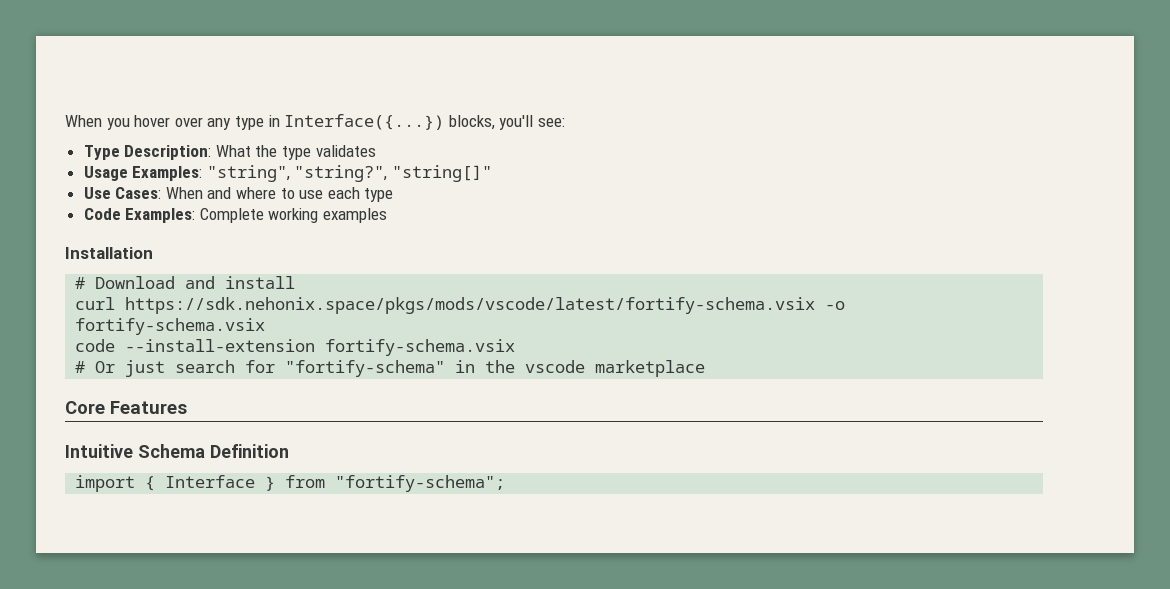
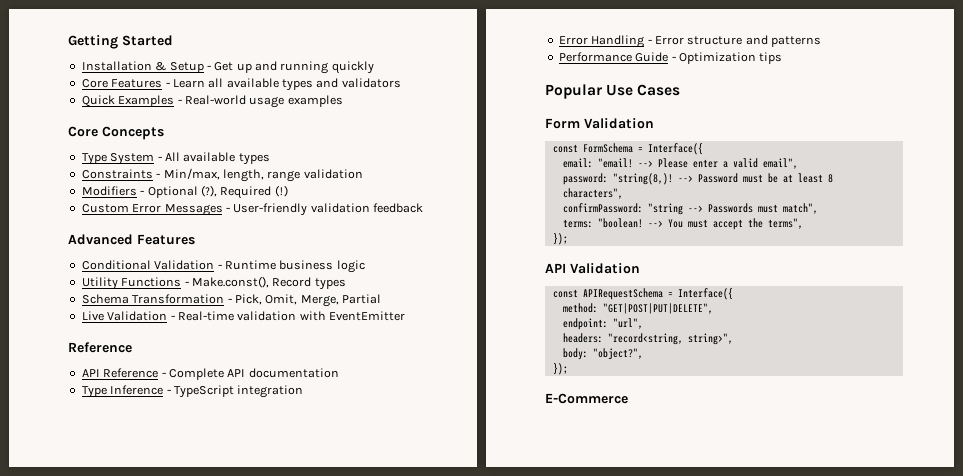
[65,114,565,130] [83,145,376,160] [83,165,493,182] [83,187,394,202] [83,208,388,223] [65,247,153,259] [75,276,296,289] [75,297,846,314] [75,318,266,335] [75,339,516,356] [75,360,706,377] [65,401,187,414] [65,444,289,458] [75,475,506,492] When you hover over any type in Interface({...}) blocks, you'll see: // Type Description: What the type validates // Usage Examples: "string", "string?", "string[]" // Use Cases: When and where to use each type // Code Examples: Complete working examples // Installation // # Download and install // curl https://sdk.nehonix.space/pkgs/mods/vscode/latest/fortify-schema.vsix -o fortify-schema.vsix // code --install-extension fortify-schema.vsix // # Or just search for "fortify-schema" in the vscode marketplace // Core Features // Intuitive Schema Definition // import { Interface } from "fortify-schema"; -> [68,35,173,49] [81,61,374,74] [81,78,401,91] [81,95,343,108] [68,126,164,140] [81,152,270,165] [81,168,363,182] [81,185,288,199] [81,203,423,216] [68,234,195,245] [81,260,365,273] [81,276,346,290] [81,294,381,307] [81,311,405,321] [68,342,132,353] [81,368,339,380] [81,385,304,398] [558,35,821,48] [558,52,783,64] [545,84,681,99] [545,118,654,129] [552,143,703,155] [562,158,798,169] [562,173,833,185] [562,188,623,199] [562,203,818,215] [562,218,803,230] [552,233,568,245] [545,263,640,274] [552,288,733,300] [562,303,713,314] [562,318,643,330] [562,333,733,345] [562,348,643,360] [552,363,568,375] [545,393,628,404] Getting Started // Installation & Setup - Get up and running quickly // Core Features - Learn all available types and validators // Quick Examples - Real-world usage examples // Core Concepts // Type System - All available types // Constraints - Min/max, length, range validation // Modifiers - Optional (?), Required (!) // Custom Error Messages - User-friendly validation feedback // Advanced Features // Conditional Validation - Runtime business logic // Utility Functions - Make.const(), Record types // Schema Transformation - Pick, Omit, Merge, Partial // Live Validation - Real-time validation with EventEmitter // Reference // API Reference - Complete API documentation // Type Inference - TypeScript integration // Error Handling - Error structure and patterns // Performance Guide - Optimization tips // Popular Use Cases // Form Validation // const FormSchema = Interface({ // email: "email! --> Please enter a valid email", // password: "string(8,)! --> Password must be at least 8 characters", // confirmPassword: "string --> Passwords must match", // terms: "boolean! --> You must accept the terms", // }); // API Validation // const APIRequestSchema = Interface({ // method: "GET|POST|PUT|DELETE", // endpoint: "url", // headers: "record<string, string>", // body: "object?", // }); // E-Commerce

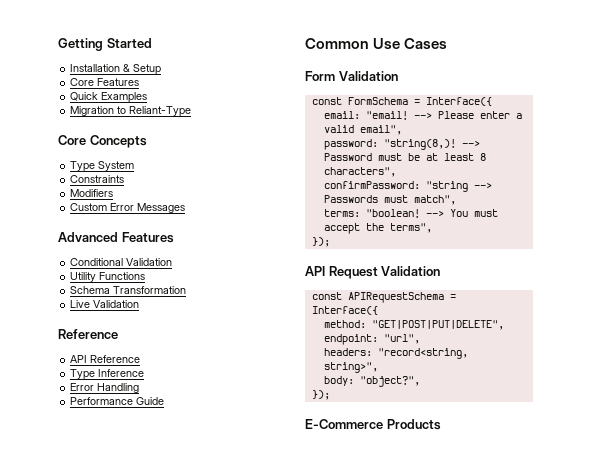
[206,61,374,74] [81,78,401,91] [81,95,343,108] [68,126,164,140] [81,152,270,165] [81,168,363,182] [81,185,288,199] - Get up and running quickly // Core Features - Learn all available types and validators // Quick Examples - Real-world usage examples // Core Concepts // Type System - All available types // Constraints - Min/max, length, range validation // Modifiers - Optional (?), Required (!) -> [70,78,140,86] [70,92,148,103] [70,106,192,117] [58,135,147,148] [70,161,135,172] [70,175,125,183] [70,189,114,197] // Core Features // Quick Examples // Migration to Reliant-Type // Core Concepts // Type System // Constraints // Modifiers
[225,203,423,216] - User-friendly validation feedback -> (186, 208) none
[217,260,365,273] [81,276,346,290] [81,294,381,307] [81,311,405,321] - Runtime business logic // Utility Functions - Make.const(), Record types // Schema Transformation - Pick, Omit, Merge, Partial // Live Validation - Real-time validation with EventEmitter -> [70,272,146,282] [70,286,187,294] [70,300,140,308] // Utility Functions // Schema Transformation // Live Validation
[161,368,339,380] - Complete API documentation -> (141, 359) none
[166,385,304,398] - TypeScript integration -> (145, 373) none
[647,35,821,47] [558,52,783,64] [545,84,602,99] - Error structure and patterns // Performance Guide - Optimization tips // Popular -> [70,397,165,405] [305,38,369,49] // Performance Guide // Common
(566, 268) none -> [328,266,378,279] Request
(628, 398) none -> [386,419,441,430] Products

